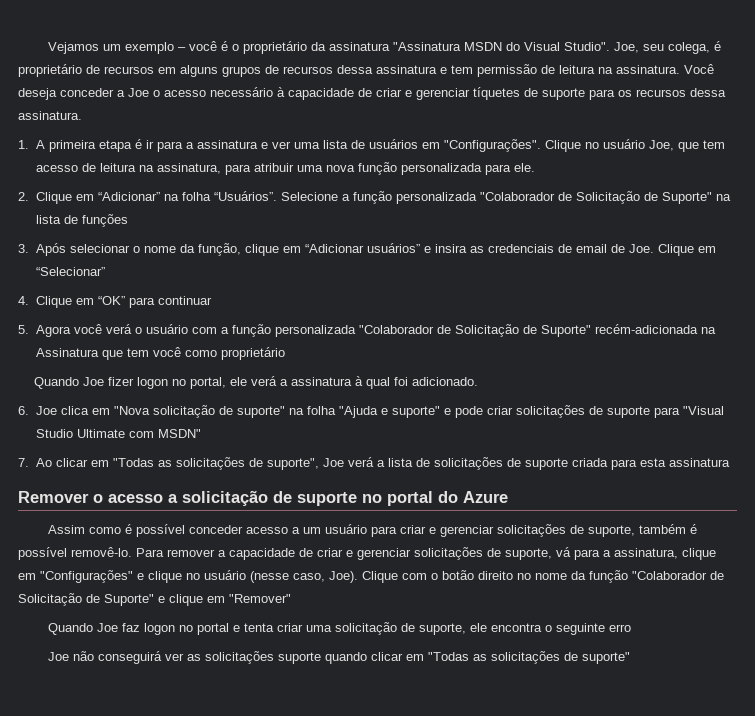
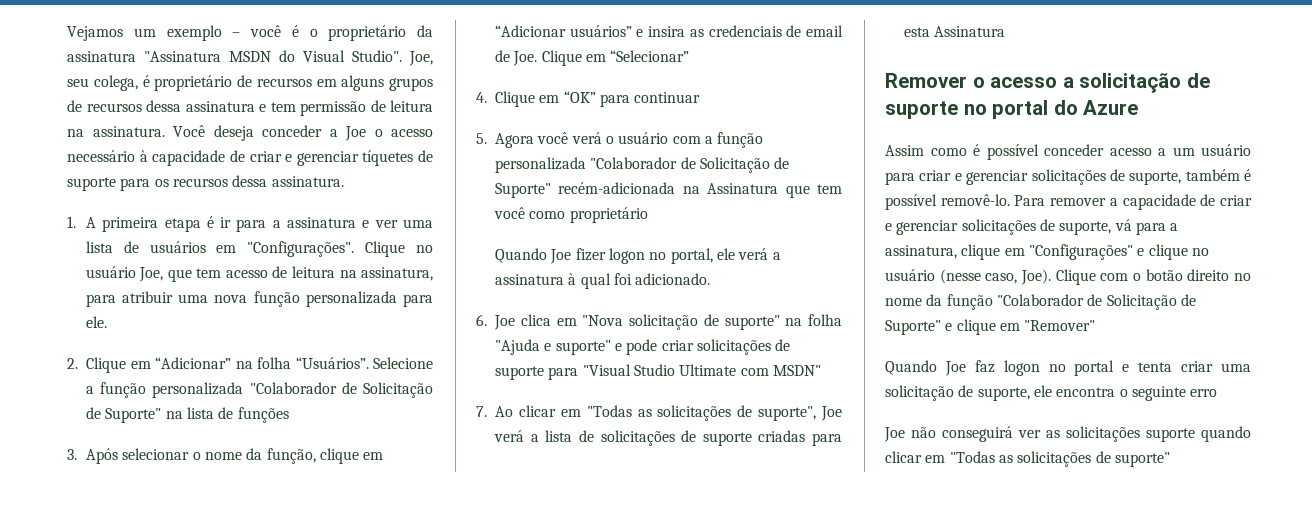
[571,458,608,467] criada -> [758,430,806,442] criadas
[668,458,730,467] assinatura -> [934,26,1006,37] Assinatura

